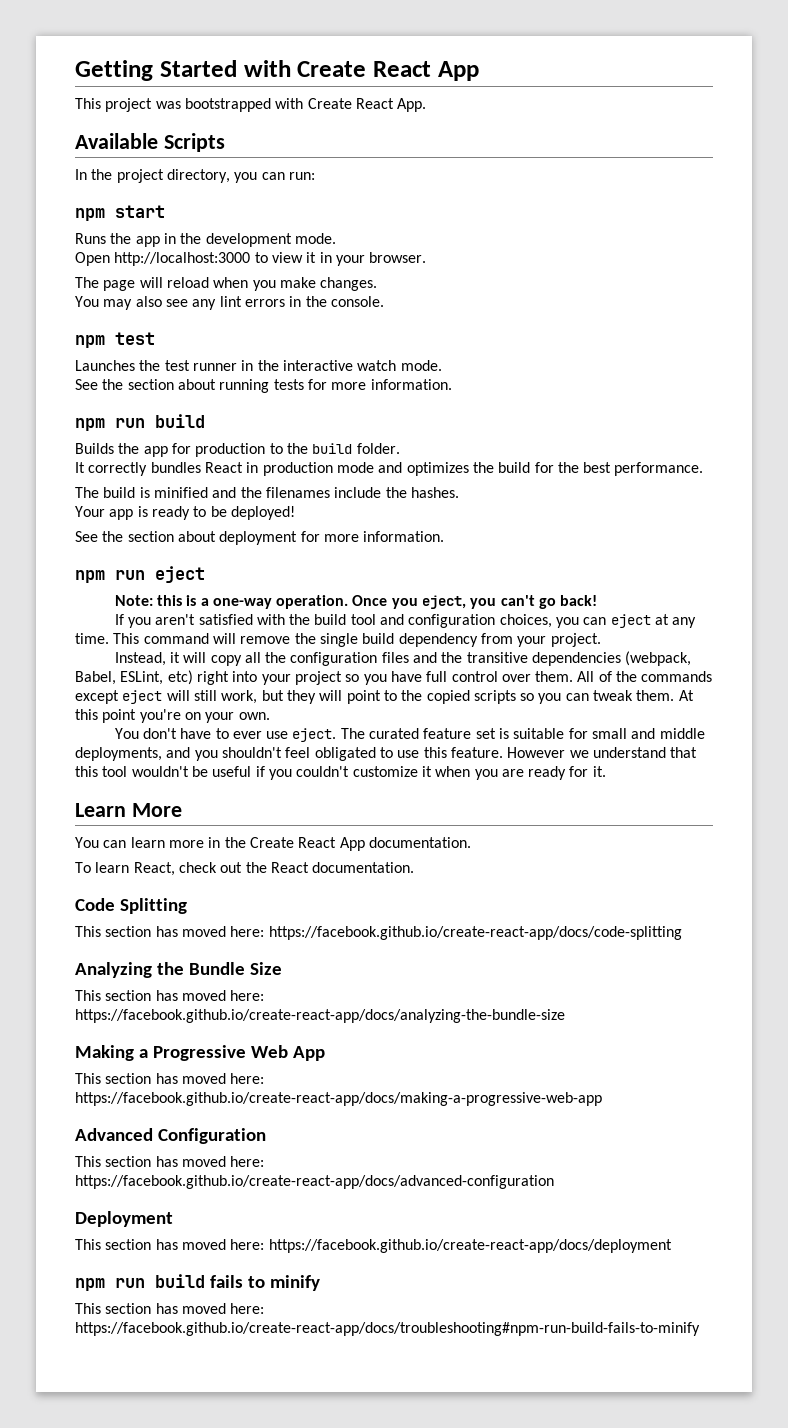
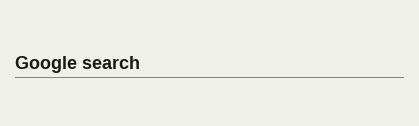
[75,60,479,81] [75,98,427,112] [75,133,225,152] [75,169,315,183] [75,205,165,221] [75,233,336,247] [75,252,427,266] [75,277,378,291] [75,296,384,310] [75,332,155,348] [75,360,442,371] [75,379,452,393] [75,414,205,431] [75,443,400,457] [75,462,704,476] [75,487,459,498] [75,506,295,520] [75,531,445,545] [75,566,205,583] [114,595,598,609] [114,614,697,628] [75,633,601,647] [114,651,692,666] [75,670,713,685] [75,690,694,704] [75,709,270,723] [114,728,705,742] [75,747,698,761] [75,766,606,780] [75,803,182,817] [75,837,471,851] [75,862,415,876] [75,898,187,914] [75,926,682,940] [75,962,282,978] [75,990,265,1001] [75,1009,565,1023] [75,1045,325,1061] [75,1073,265,1084] [75,1092,602,1106] [75,1128,266,1144] [75,1156,265,1167] [75,1175,554,1189] [75,1211,173,1227] [75,1239,672,1253] [75,1274,320,1291] [75,1303,265,1314] [75,1322,700,1336] Getting Started with Create React App // This project was bootstrapped with Create React App. // Available Scripts // In the project directory, you can run: // npm start // Runs the app in the development mode. // Open http://localhost:3000 to view it in your browser. // The page will reload when you make changes. // You may also see any lint errors in the console. // npm test // Launches the test runner in the interactive watch mode. // See the section about running tests for more information. // npm run build // Builds the app for production to the build folder. // It correctly bundles React in production mode and optimizes the build for the best performance. // The build is minified and the filenames include the hashes. // Your app is ready to be deployed! // See the section about deployment for more information. // npm run eject // Note: this is a one-way operation. Once you eject, you can't go back! // If you aren't satisfied with the build tool and configuration choices, you can eject at any time. This command will remove the single build dependency from your project. // Instead, it will copy all the configuration files and the transitive dependencies (webpack, Babel, ESLint, etc) right into your project so you have full control over them. All of the commands except eject will still work, but they will point to the copied scripts so you can tweak them. At this point you're on your own. // You don't have to ever use eject. The curated feature set is suitable for small and middle deployments, and you shouldn't feel obligated to use this feature. However we understand that this tool wouldn't be useful if you couldn't customize it when you are ready for it. // Learn More // You can learn more in the Create React App documentation. // To learn React, check out the React documentation. // Code Splitting // This section has moved here: https://facebook.github.io/create-react-app/docs/code-splitting // Analyzing the Bundle Size // This section has moved here: https://facebook.github.io/create-react-app/docs/analyzing-the-bundle-size // Making a Progressive Web App // This section has moved here: https://facebook.github.io/create-react-app/docs/making-a-progressive-web-app // Advanced Configuration // This section has moved here: https://facebook.github.io/create-react-app/docs/advanced-configuration // Deployment // This section has moved here: https://facebook.github.io/create-react-app/docs/deployment // npm run build fails to minify // This section has moved here: https://facebook.github.io/create-react-app/docs/troubleshooting#npm-run-build-fails-to-minify -> [15,56,140,73] Google search

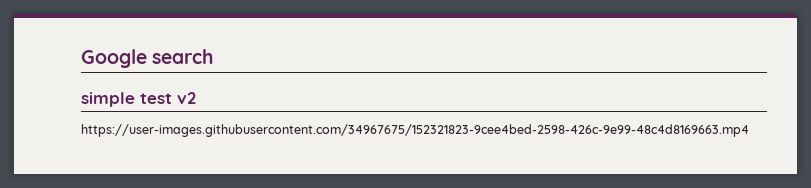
(140, 62) none -> [81,92,196,107] [81,124,749,137] // simple test v2 // https://user-images.githubusercontent.com/34967675/152321823-9cee4bed-2598-426c-9e99-48c4d8169663.mp4

